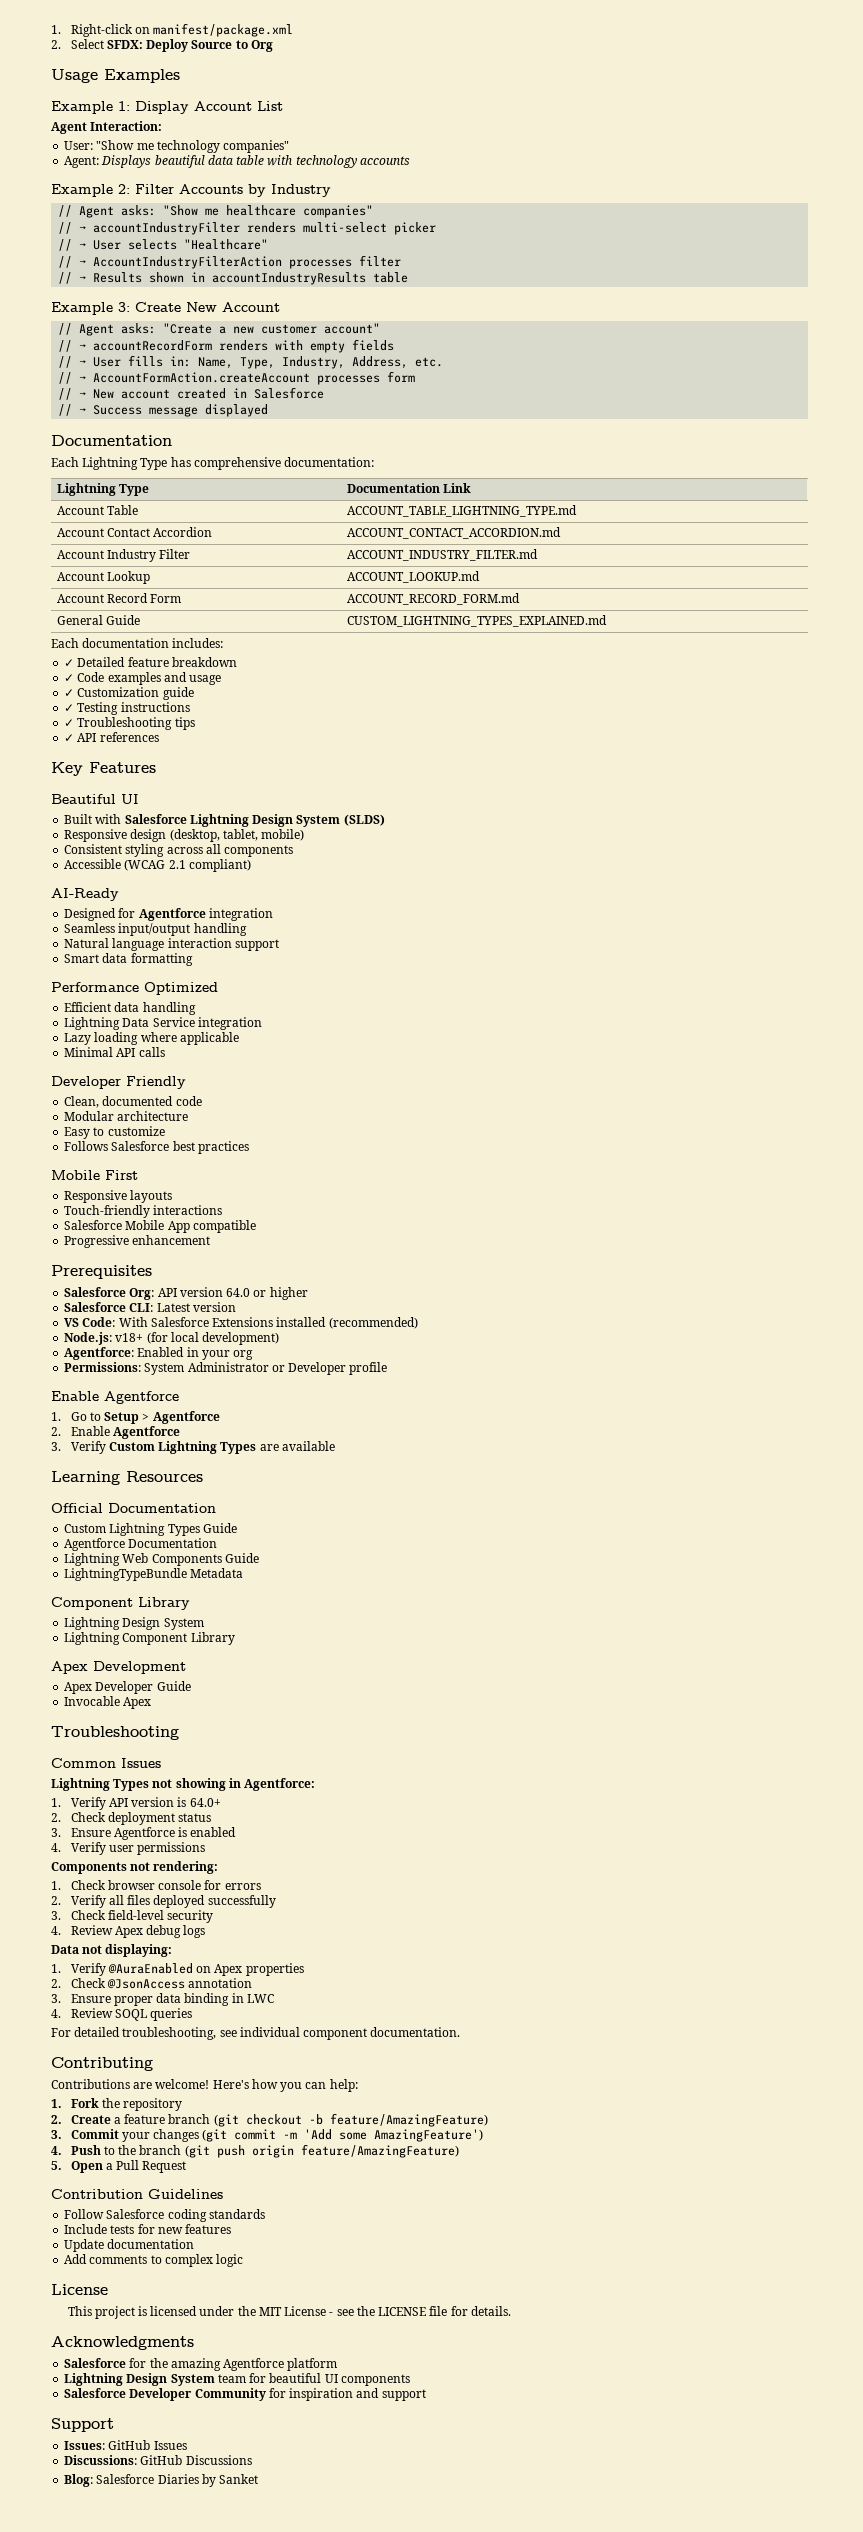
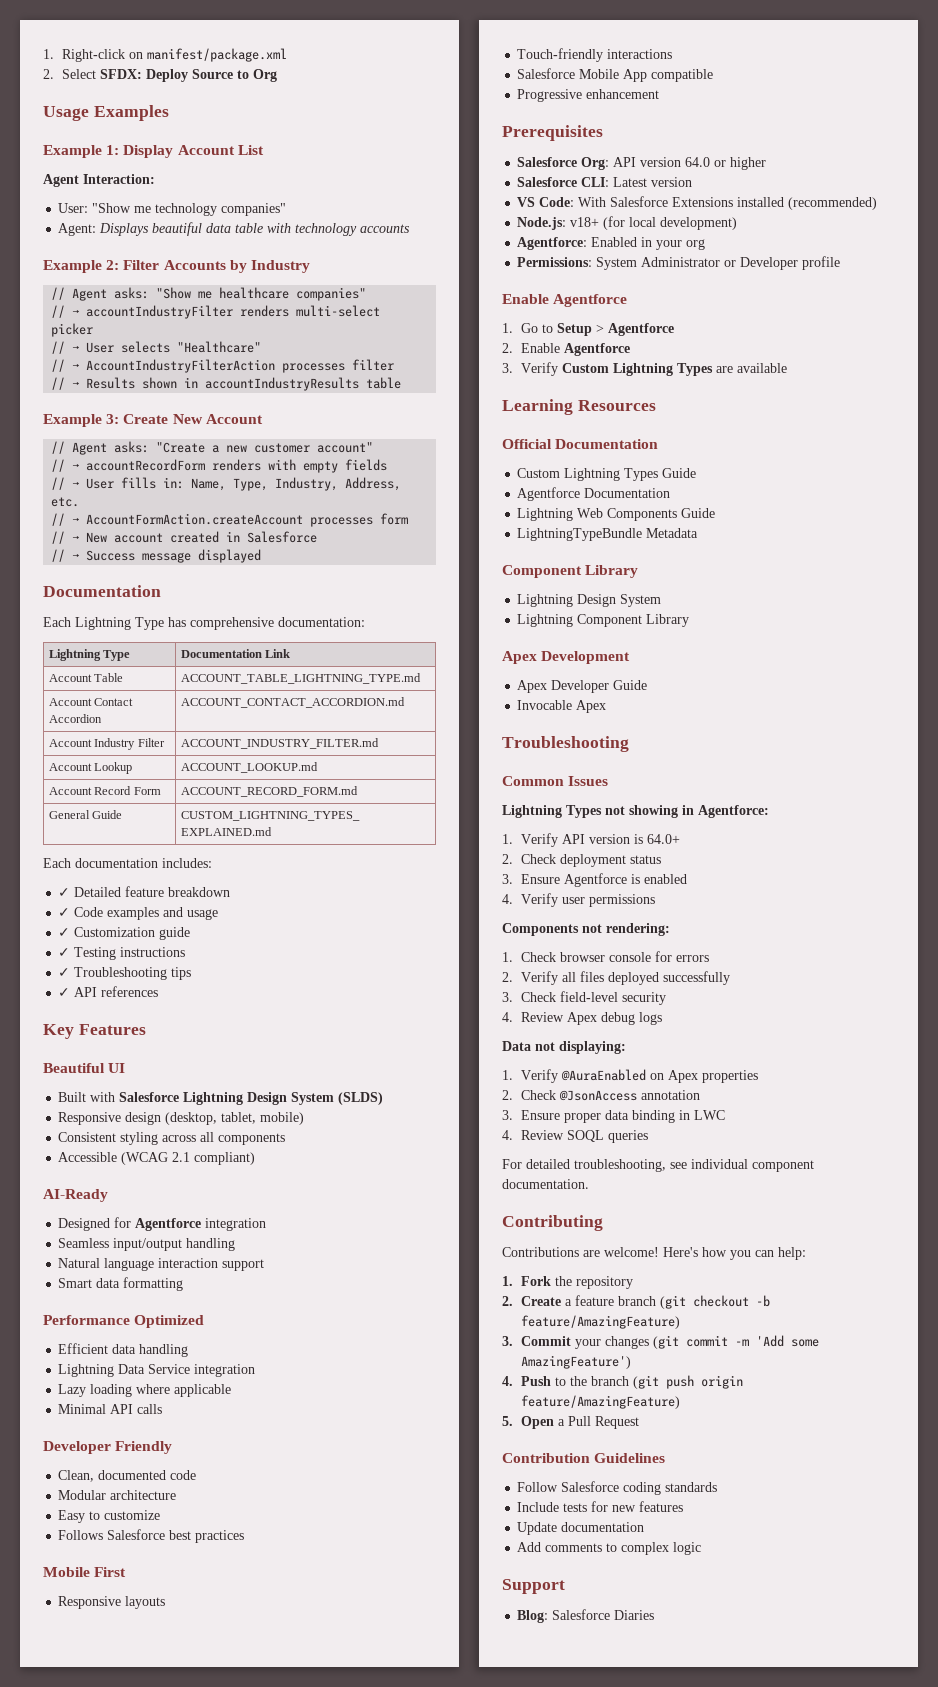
[51,2284,108,2295] [67,2306,511,2319] [51,2336,194,2350] [64,2358,338,2371] [64,2373,410,2386] [64,2388,426,2401] [51,2418,114,2432] [64,2440,187,2450] [64,2455,252,2465] License // This project is licensed under the MIT License - see the LICENSE file for details. // Acknowledgments // Salesforce for the amazing Agentforce platform // Lightning Design System team for beautiful UI components // Salesforce Developer Community for inspiration and support // Support // Issues: GitHub Issues // Discussions: GitHub Discussions -> [502,1579,565,1594] Support
[201,2474,259,2487] by Sanket -> (655, 1615) none

